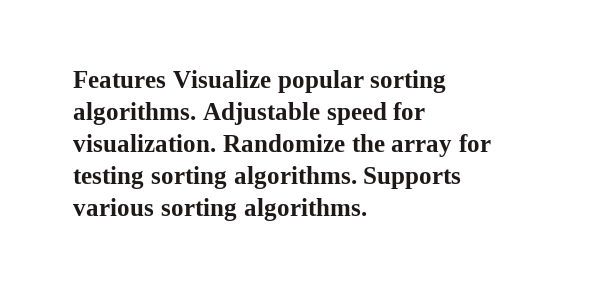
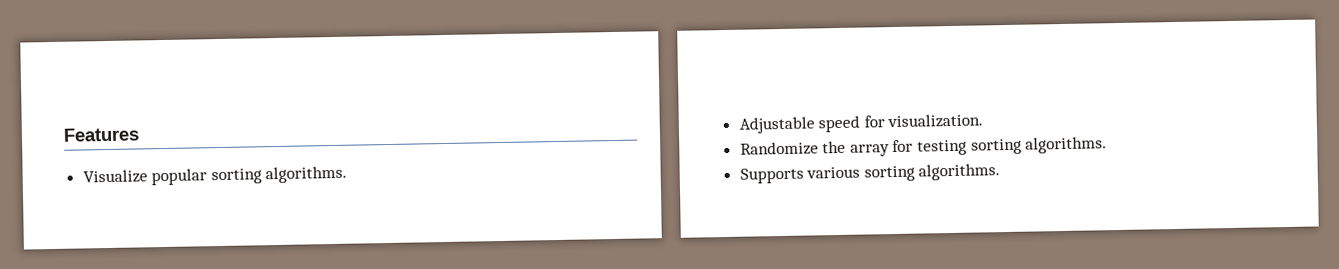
(166, 79) none -> (140, 134) //
(196, 113) none -> (348, 174) //
(216, 143) none -> (984, 121) //
(357, 177) none -> (1108, 145) //

